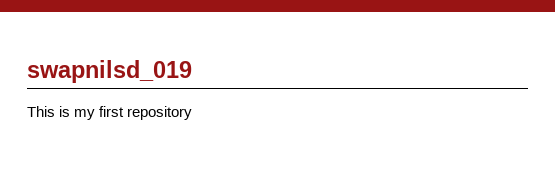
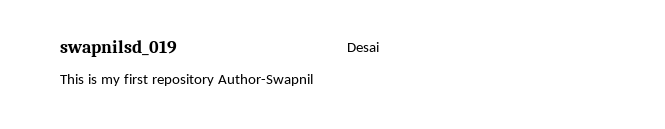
(193, 113) none -> [217,74,313,86] [347,42,379,52] Author-Swapnil Desai

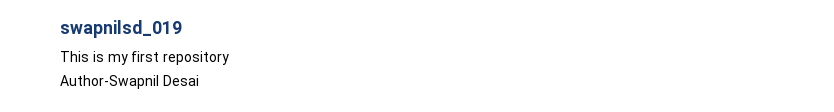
(214, 80) none -> (230, 58) //

